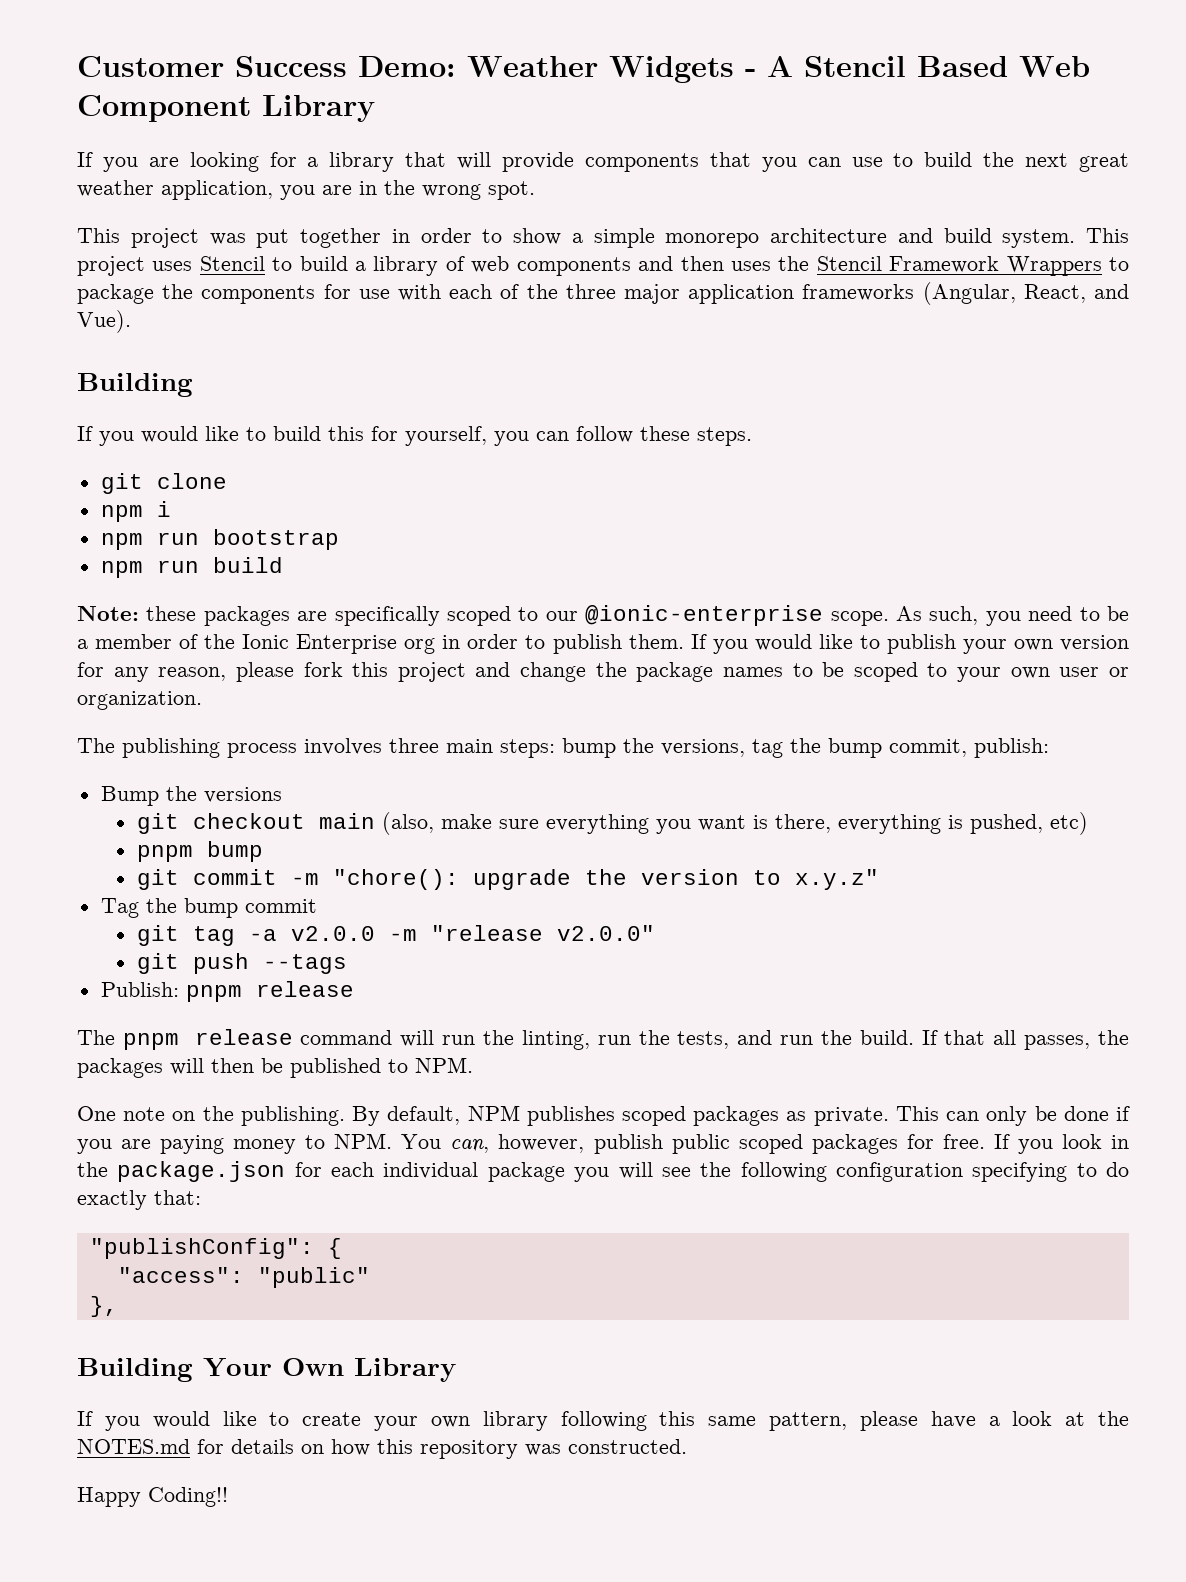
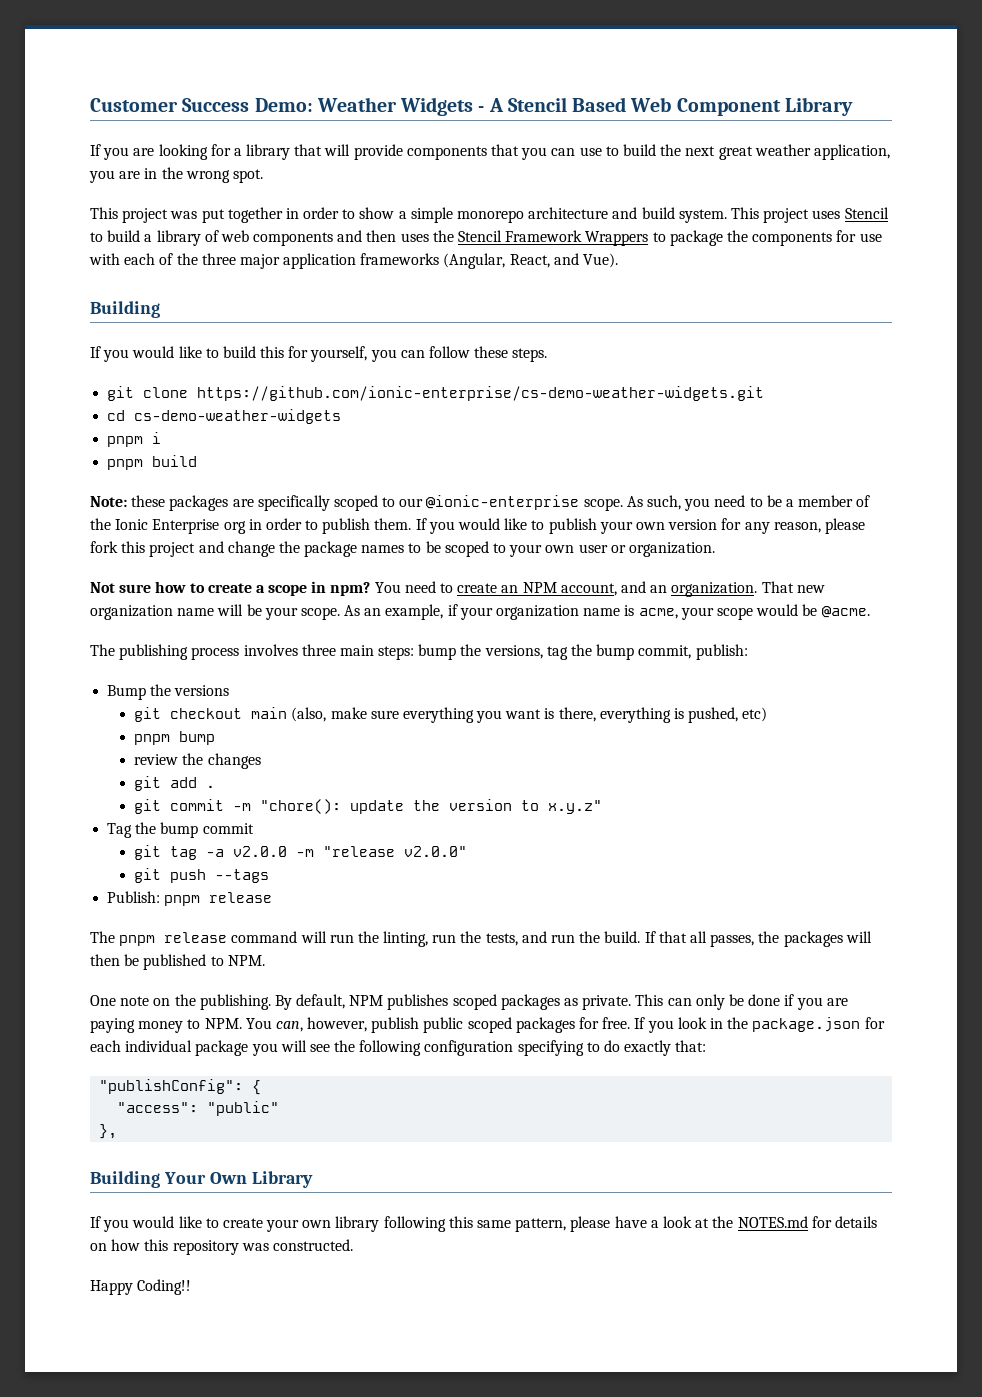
[100,501,171,522] [100,529,339,550] [100,560,199,578] // npm i // npm run bootstrap // npm run -> [197,386,765,401] [107,409,342,424] [107,432,162,447] [107,459,144,470] https://github.com/ionic-enterprise/cs-demo-weather-widgets.git // cd cs-demo-weather-widgets // pnpm i // pnpm
(202, 700) none -> [90,581,825,597] [90,604,870,620] // Not sure how to create a scope in npm? You need to create an NPM account, and an organization. That new organization name will be your scope. As an example, if your organization name is acme, your scope would be @acme.
(263, 851) none -> [134,753,261,769] [134,776,216,791] // review the changes // git add .
[472,869,571,890] upgrade -> [350,800,405,814] update

